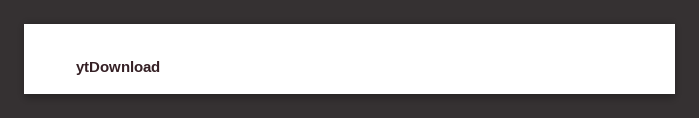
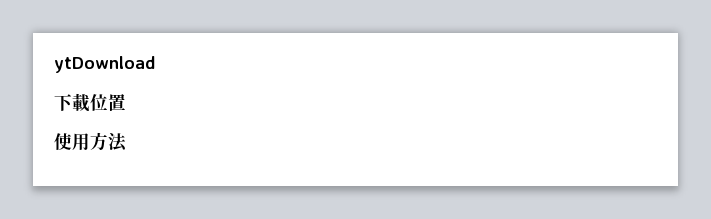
(160, 68) none -> [54,93,126,112] [54,132,127,152] // 下載位置 // 使用方法

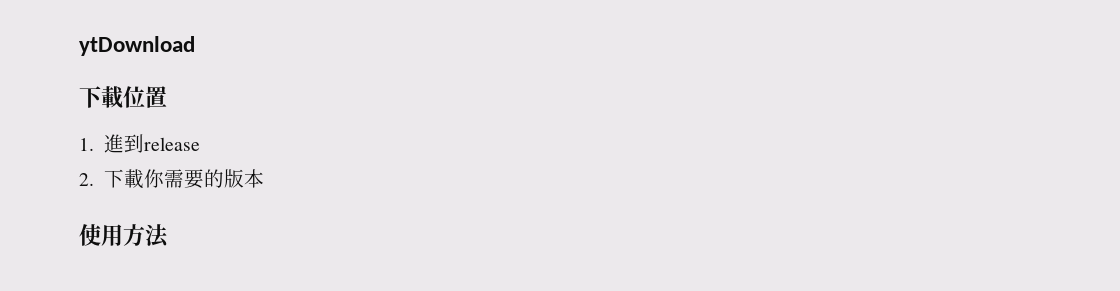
(126, 102) none -> [79,134,201,153] [79,169,265,189] // 1.進到release // 2.下載你需要的版本

